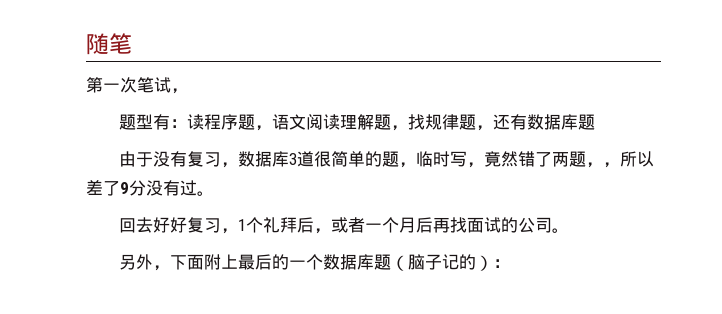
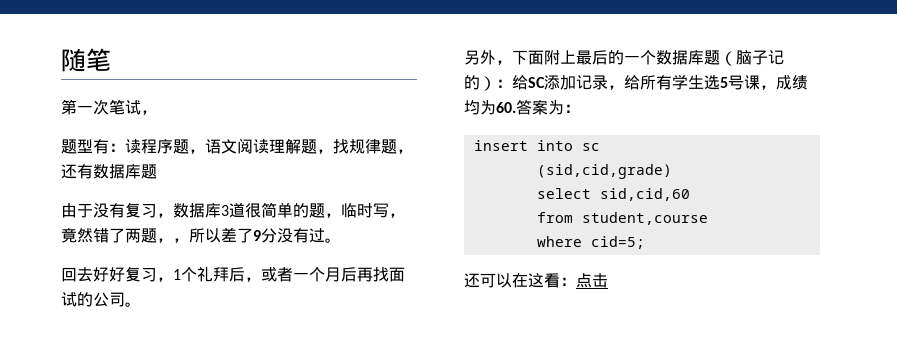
(510, 263) none -> [512,74,808,90] [464,99,580,115] [473,140,600,151] [536,164,672,179] [536,188,690,201] [536,212,708,225] [536,236,645,249] [464,273,608,288] 给SC添加记录，给所有学生选5号课，成绩均为60.答案为： // insert into sc // (sid,cid,grade) // select sid,cid,60 // from student,course // where cid=5; // 还可以在这看：点击

